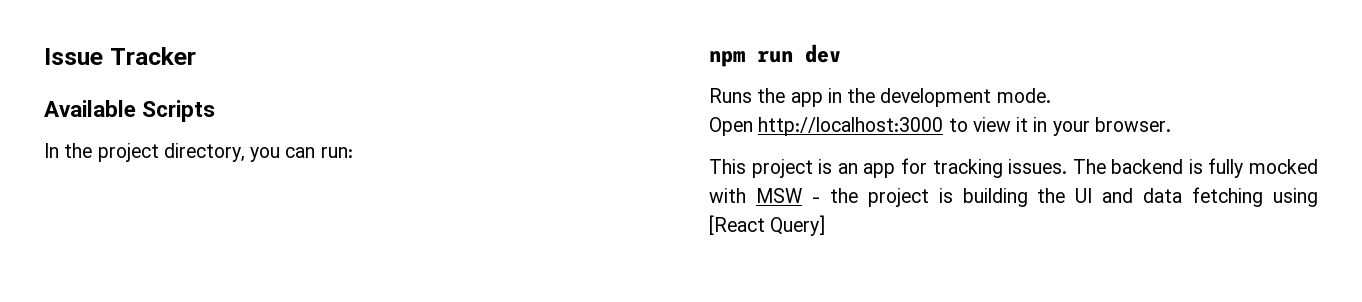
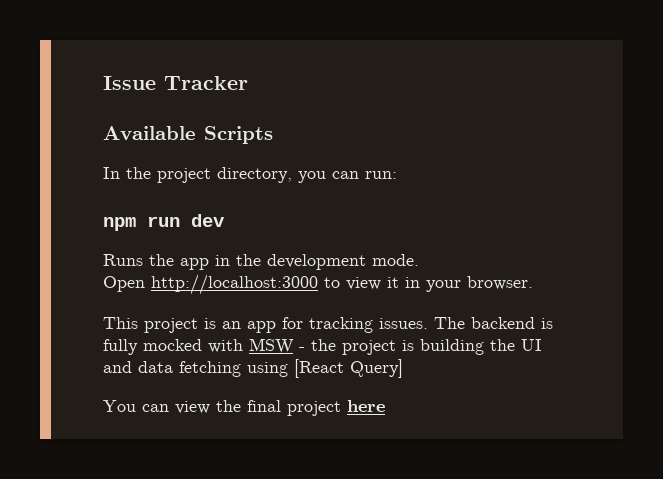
(826, 225) none -> [103,400,385,416] // You can view the final project here

